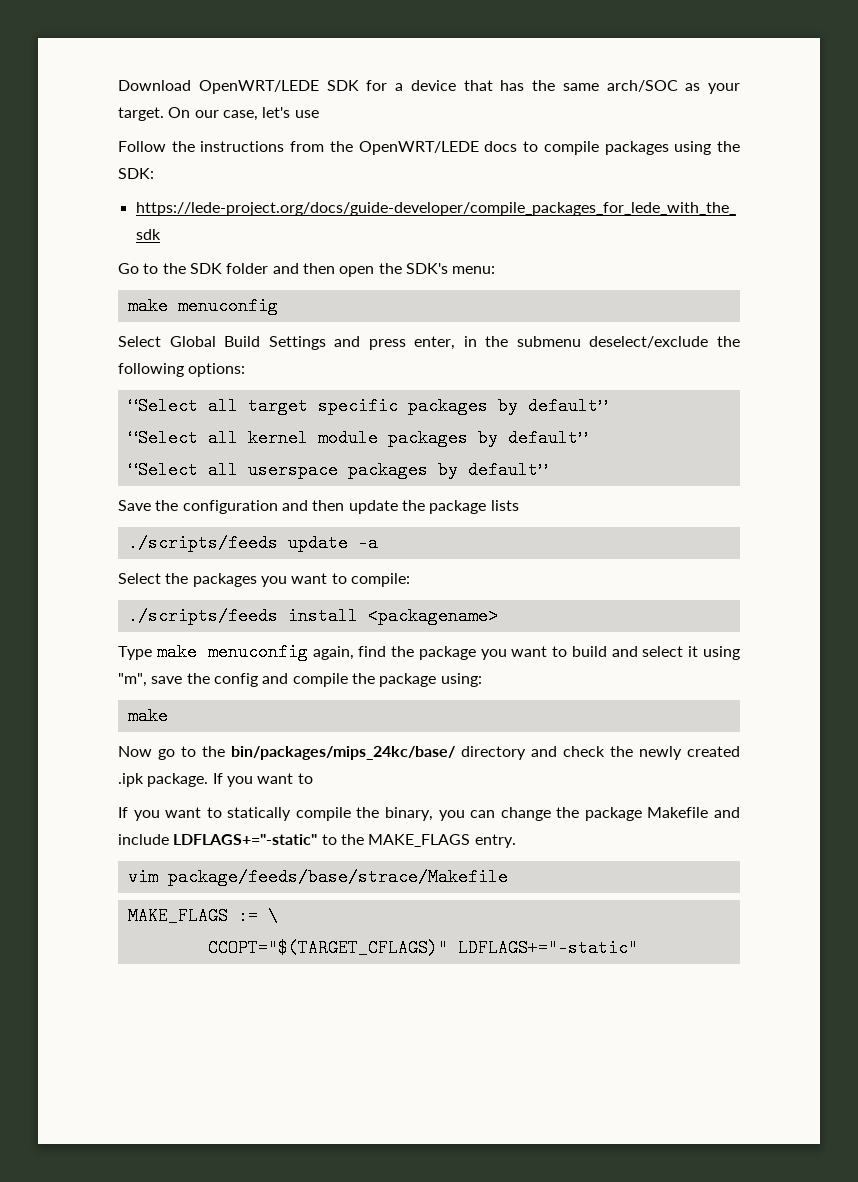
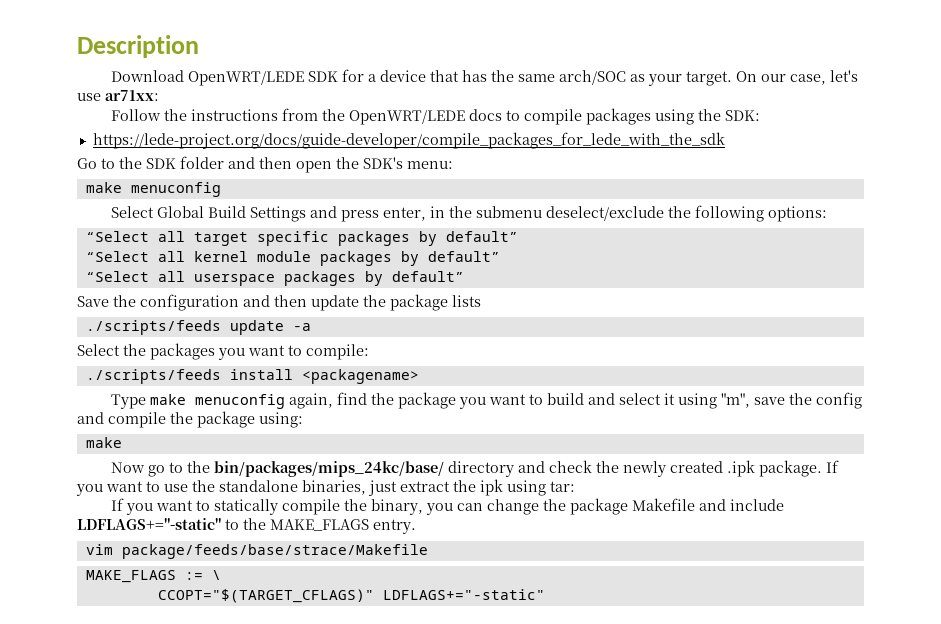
(118, 85) none -> [77,35,199,58] Description //
(319, 114) none -> [105,90,159,101] ar71xx:
(313, 778) none -> [164,479,575,496] use the standalone binaries, just extract the ipk using tar:

